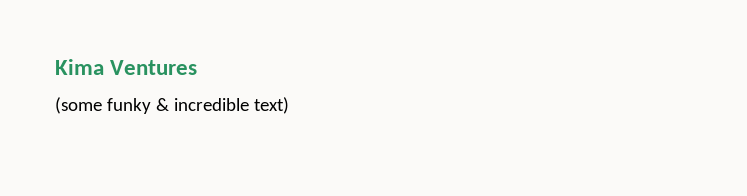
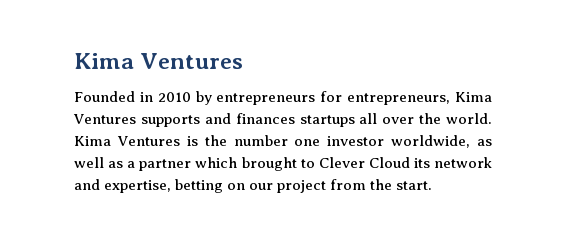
[55,97,289,114] (some funky & incredible text) -> [74,91,493,105] [73,113,492,127] [74,135,492,148] [74,157,492,171] [74,179,433,193] Founded in 2010 by entrepreneurs for entrepreneurs, Kima Ventures supports and finances startups all over the world. Kima Ventures is the number one investor worldwide, as well as a partner which brought to Clever Cloud its network and expertise, betting on our project from the start.

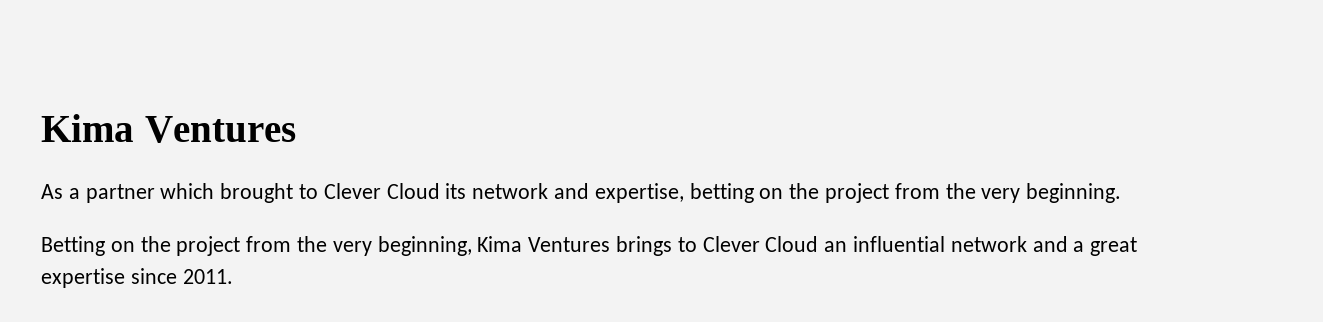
[74,91,493,105] [73,113,492,127] [74,135,492,148] [74,157,124,168] Founded in 2010 by entrepreneurs for entrepreneurs, Kima Ventures supports and finances startups all over the world. Kima Ventures is the number one investor worldwide, as well as -> [41,184,63,199] As
[249,179,433,193] our project from the start. -> [789,183,1122,203] [41,236,1138,256] [41,268,233,288] the project from the very beginning. // Betting on the project from the very beginning, Kima Ventures brings to Clever Cloud an influential network and a great expertise since 2011.

